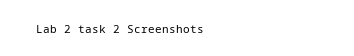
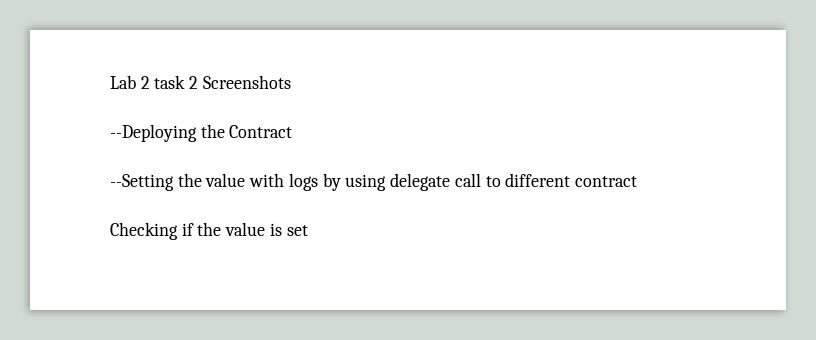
(204, 29) none -> [110,124,293,142] [110,173,637,191] [110,222,308,240] // --Deploying the Contract // --Setting the value with logs by using delegate call to different contract // Checking if the value is set

